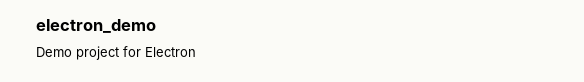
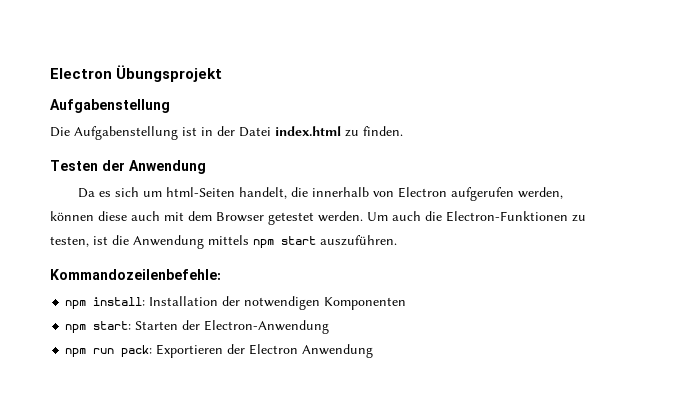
[36,19,156,33] [36,46,196,60] electron_demo // Demo project for Electron -> [50,65,223,82] [50,99,170,113] [50,126,403,140] [50,160,206,174] [77,187,563,201] [50,211,586,225] [50,235,397,249] [50,269,221,280] [65,296,407,310] [65,320,330,334] [65,344,374,358] Electron Übungsprojekt // Aufgabenstellung // Die Aufgabenstellung ist in der Datei index.html zu finden. // Testen der Anwendung // Da es sich um html-Seiten handelt, die innerhalb von Electron aufgerufen werden, können diese auch mit dem Browser getestet werden. Um auch die Electron-Funktionen zu testen, ist die Anwendung mittels npm start auszuführen. // Kommandozeilenbefehle: // npm install: Installation der notwendigen Komponenten // npm start: Starten der Electron-Anwendung // npm run pack: Exportieren der Electron Anwendung

